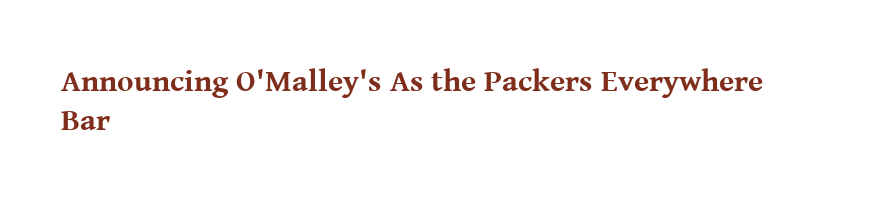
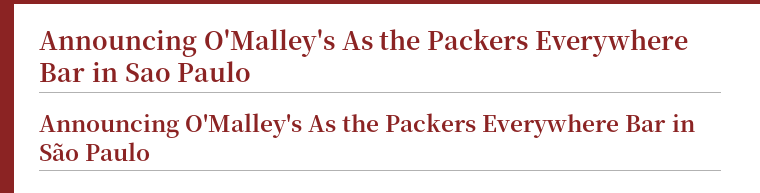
[61,68,763,98] [61,111,110,130] Announcing O'Malley's As the Packers Everywhere Bar -> [39,29,688,57] [39,61,252,82] [39,113,695,138] [39,142,151,161] Announcing O'Malley's As the Packers Everywhere Bar in Sao Paulo // Announcing O'Malley's As the Packers Everywhere Bar in São Paulo

